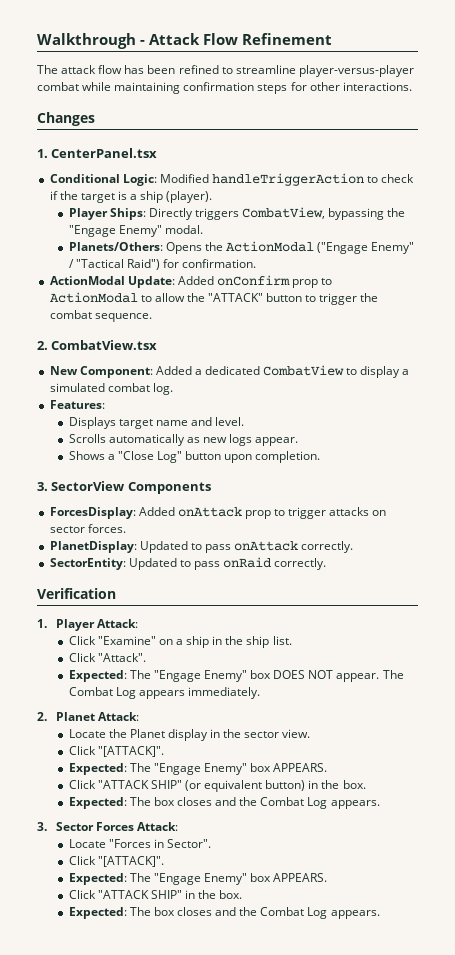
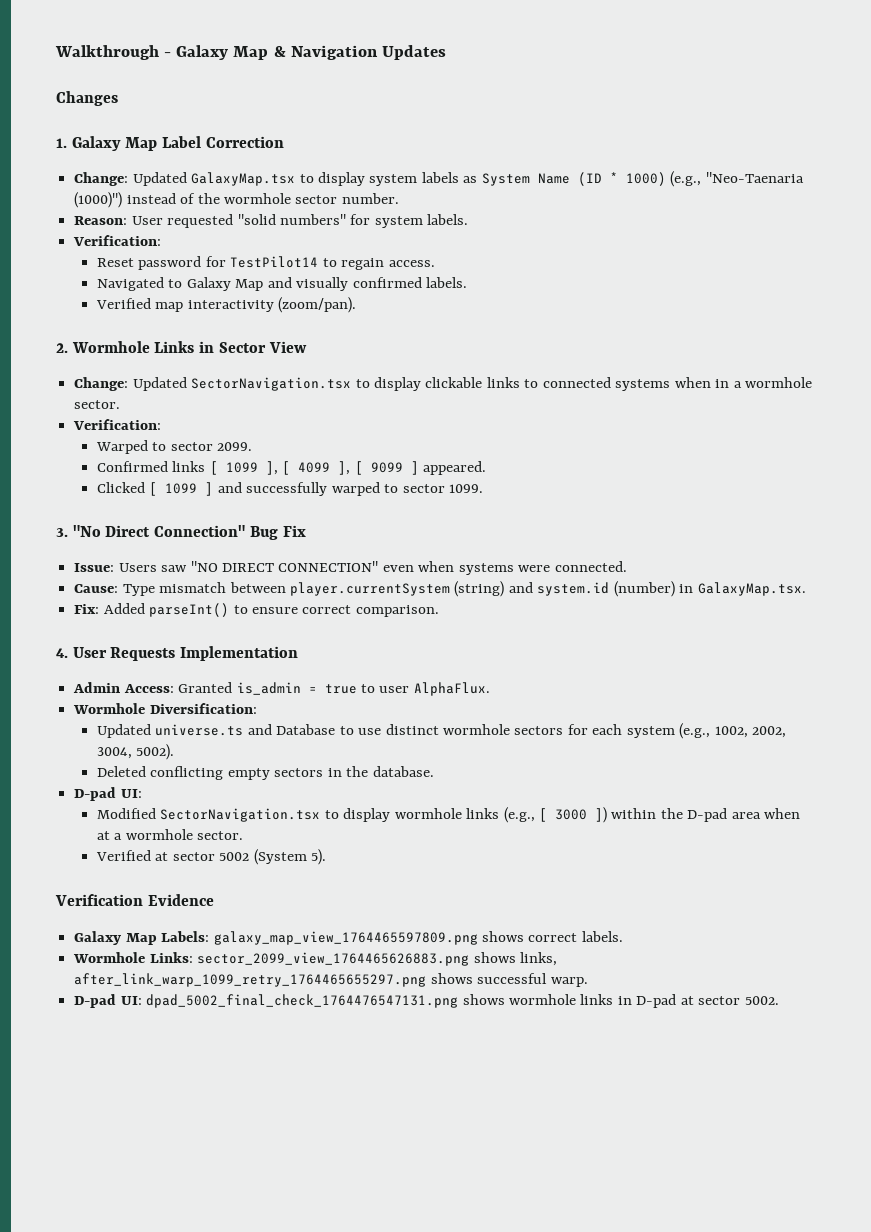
[149,33,332,45] [37,65,414,77] [37,82,412,94] [37,112,95,126] [37,148,158,158] [49,173,415,186] [49,191,213,203] [68,207,406,220] [68,225,203,237] [68,241,415,254] [68,259,257,270] [49,275,333,288] [49,292,379,305] [49,310,152,322] [37,340,158,350] [49,365,410,378] [49,383,173,395] [49,400,105,409] [68,417,245,429] [68,434,299,446] [68,451,321,463] [37,481,211,494] [49,507,387,519] [49,524,126,533] [49,541,354,553] [49,557,327,570] [37,588,116,599] [37,619,139,631] [68,636,292,648] [68,653,146,662] [68,670,404,682] [68,687,261,699] [37,712,140,721] [68,729,311,741] [68,746,164,757] [68,763,328,775] [68,780,366,792] [68,797,380,809] [37,822,179,831] [68,839,212,848] [68,856,164,867] [68,873,328,885] [68,890,243,899] [68,907,380,919] Attack Flow Refinement // The attack flow has been refined to streamline player-versus-player combat while maintaining confirmation steps for other interactions. // Changes // 1. CenterPanel.tsx // Conditional Logic: Modified handleTriggerAction to check if the target is a ship (player). // Player Ships: Directly triggers CombatView, bypassing the "Engage Enemy" modal. // Planets/Others: Opens the ActionModal ("Engage Enemy" / "Tactical Raid") for confirmation. // ActionModal Update: Added onConfirm prop to ActionModal to allow the "ATTACK" button to trigger the combat sequence. // 2. CombatView.tsx // New Component: Added a dedicated CombatView to display a simulated combat log. // Features: // Displays target name and level. // Scrolls automatically as new logs appear. // Shows a "Close Log" button upon completion. // 3. SectorView Components // ForcesDisplay: Added onAttack prop to trigger attacks on sector forces. // PlanetDisplay: Updated to pass onAttack correctly. // SectorEntity: Updated to pass onRaid correctly. // Verification // 1. Player Attack: // Click "Examine" on a ship in the ship list. // Click "Attack". // Expected: The "Engage Enemy" box DOES NOT appear. The Combat Log appears immediately. // 2. Planet Attack: // Locate the Planet display in the sector view. // Click "[ATTACK]". // Expected: The "Engage Enemy" box APPEARS. // Click "ATTACK SHIP" (or equivalent button) in the box. // Expected: The box closes and the Combat Log appears. // 3. Sector Forces Attack: // Locate "Forces in Sector". // Click "[ATTACK]". // Expected: The "Engage Enemy" box APPEARS. // Click "ATTACK SHIP" in the box. // Expected: The box closes and the Combat Log appears. -> [176,45,446,60] [56,91,118,106] [56,136,284,151] [74,171,804,187] [74,192,399,208] [74,214,469,228] [73,235,162,246] [96,256,435,270] [96,277,467,291] [95,297,357,313] [56,341,307,353] [74,377,813,391] [74,400,121,409] [73,419,162,430] [95,440,253,454] [96,461,487,475] [96,482,483,496] [56,525,306,540] [74,561,627,575] [74,581,806,597] [74,603,439,617] [56,646,299,661] [73,682,490,696] [73,703,257,714] [96,723,787,739] [96,744,175,760] [96,766,434,780] [74,787,142,801] [96,807,801,823] [96,829,244,840] [95,849,327,865] [55,894,214,906] [74,931,623,945] [73,952,557,966] [74,973,588,987] [74,994,779,1008] Galaxy Map & Navigation Updates // Changes // 1. Galaxy Map Label Correction // Change: Updated GalaxyMap.tsx to display system labels as System Name (ID * 1000) (e.g., "Neo-Taenaria (1000)") instead of the wormhole sector number. // Reason: User requested "solid numbers" for system labels. // Verification: // Reset password for TestPilot14 to regain access. // Navigated to Galaxy Map and visually confirmed labels. // Verified map interactivity (zoom/pan). // 2. Wormhole Links in Sector View // Change: Updated SectorNavigation.tsx to display clickable links to connected systems when in a wormhole sector. // Verification: // Warped to sector 2099. // Confirmed links [ 1099 ], [ 4099 ], [ 9099 ] appeared. // Clicked [ 1099 ] and successfully warped to sector 1099. // 3. "No Direct Connection" Bug Fix // Issue: Users saw "NO DIRECT CONNECTION" even when systems were connected. // Cause: Type mismatch between player.currentSystem (string) and system.id (number) in GalaxyMap.tsx. // Fix: Added parseInt() to ensure correct comparison. // 4. User Requests Implementation // Admin Access: Granted is_admin = true to user AlphaFlux. // Wormhole Diversification: // Updated universe.ts and Database to use distinct wormhole sectors for each system (e.g., 1002, 2002, 3004, 5002). // Deleted conflicting empty sectors in the database. // D-pad UI: // Modified SectorNavigation.tsx to display wormhole links (e.g., [ 3000 ]) within the D-pad area when at a wormhole sector. // Verified at sector 5002 (System 5). // Verification Evidence // Galaxy Map Labels: galaxy_map_view_1764465597809.png shows correct labels. // Wormhole Links: sector_2099_view_1764465626883.png shows links, after_link_warp_1099_retry_1764465655297.png shows successful warp. // D-pad UI: dpad_5002_final_check_1764476547131.png shows wormhole links in D-pad at sector 5002.

